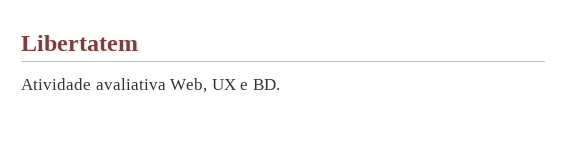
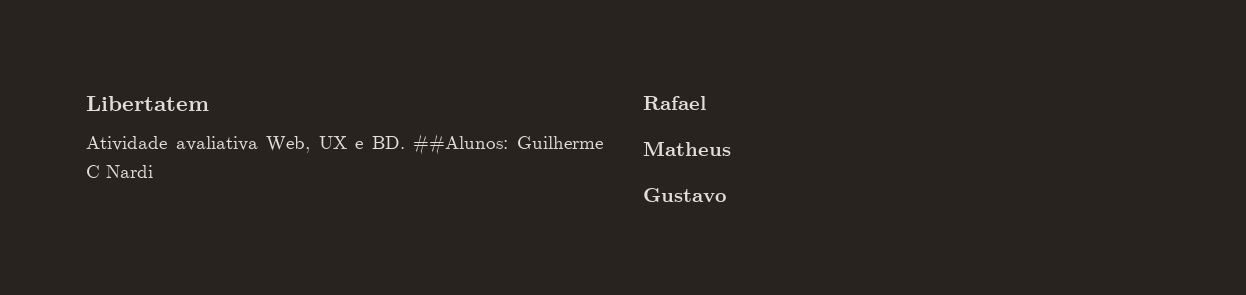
(280, 84) none -> [413,134,603,155] [86,165,153,178] [643,96,706,110] [643,141,731,156] [643,188,727,202] ##Alunos: Guilherme C Nardi // Rafael // Matheus // Gustavo

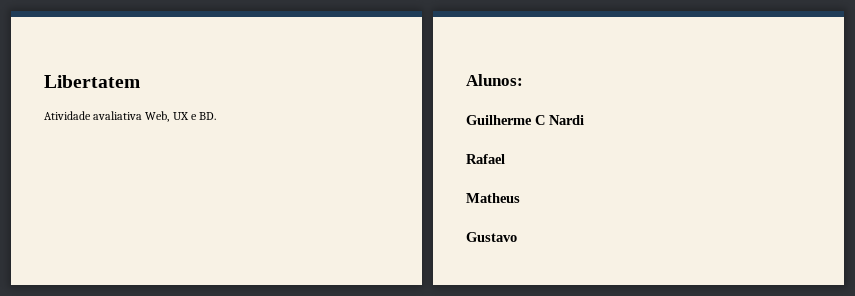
[413,134,509,155] ##Alunos: -> [466,74,523,86] // Alunos: //

